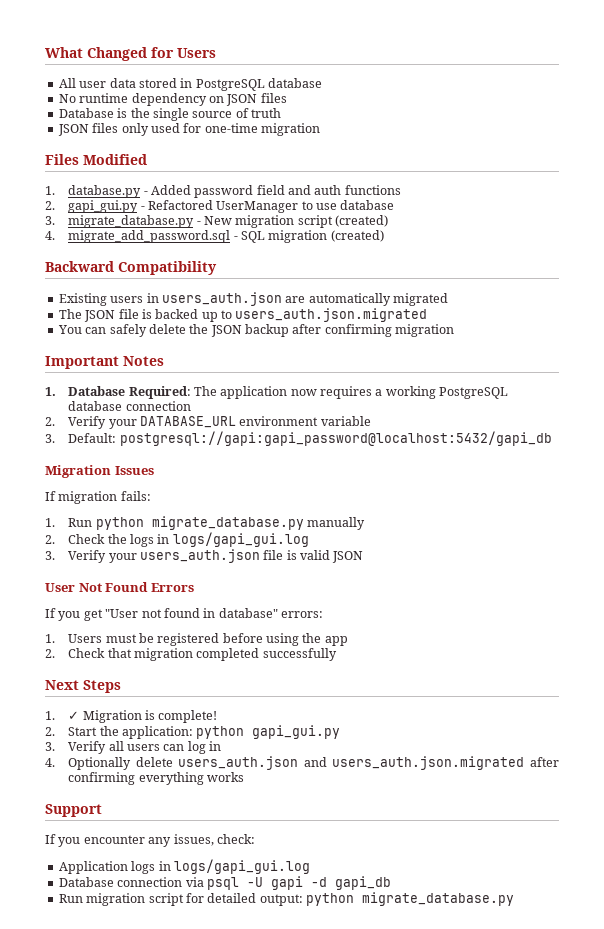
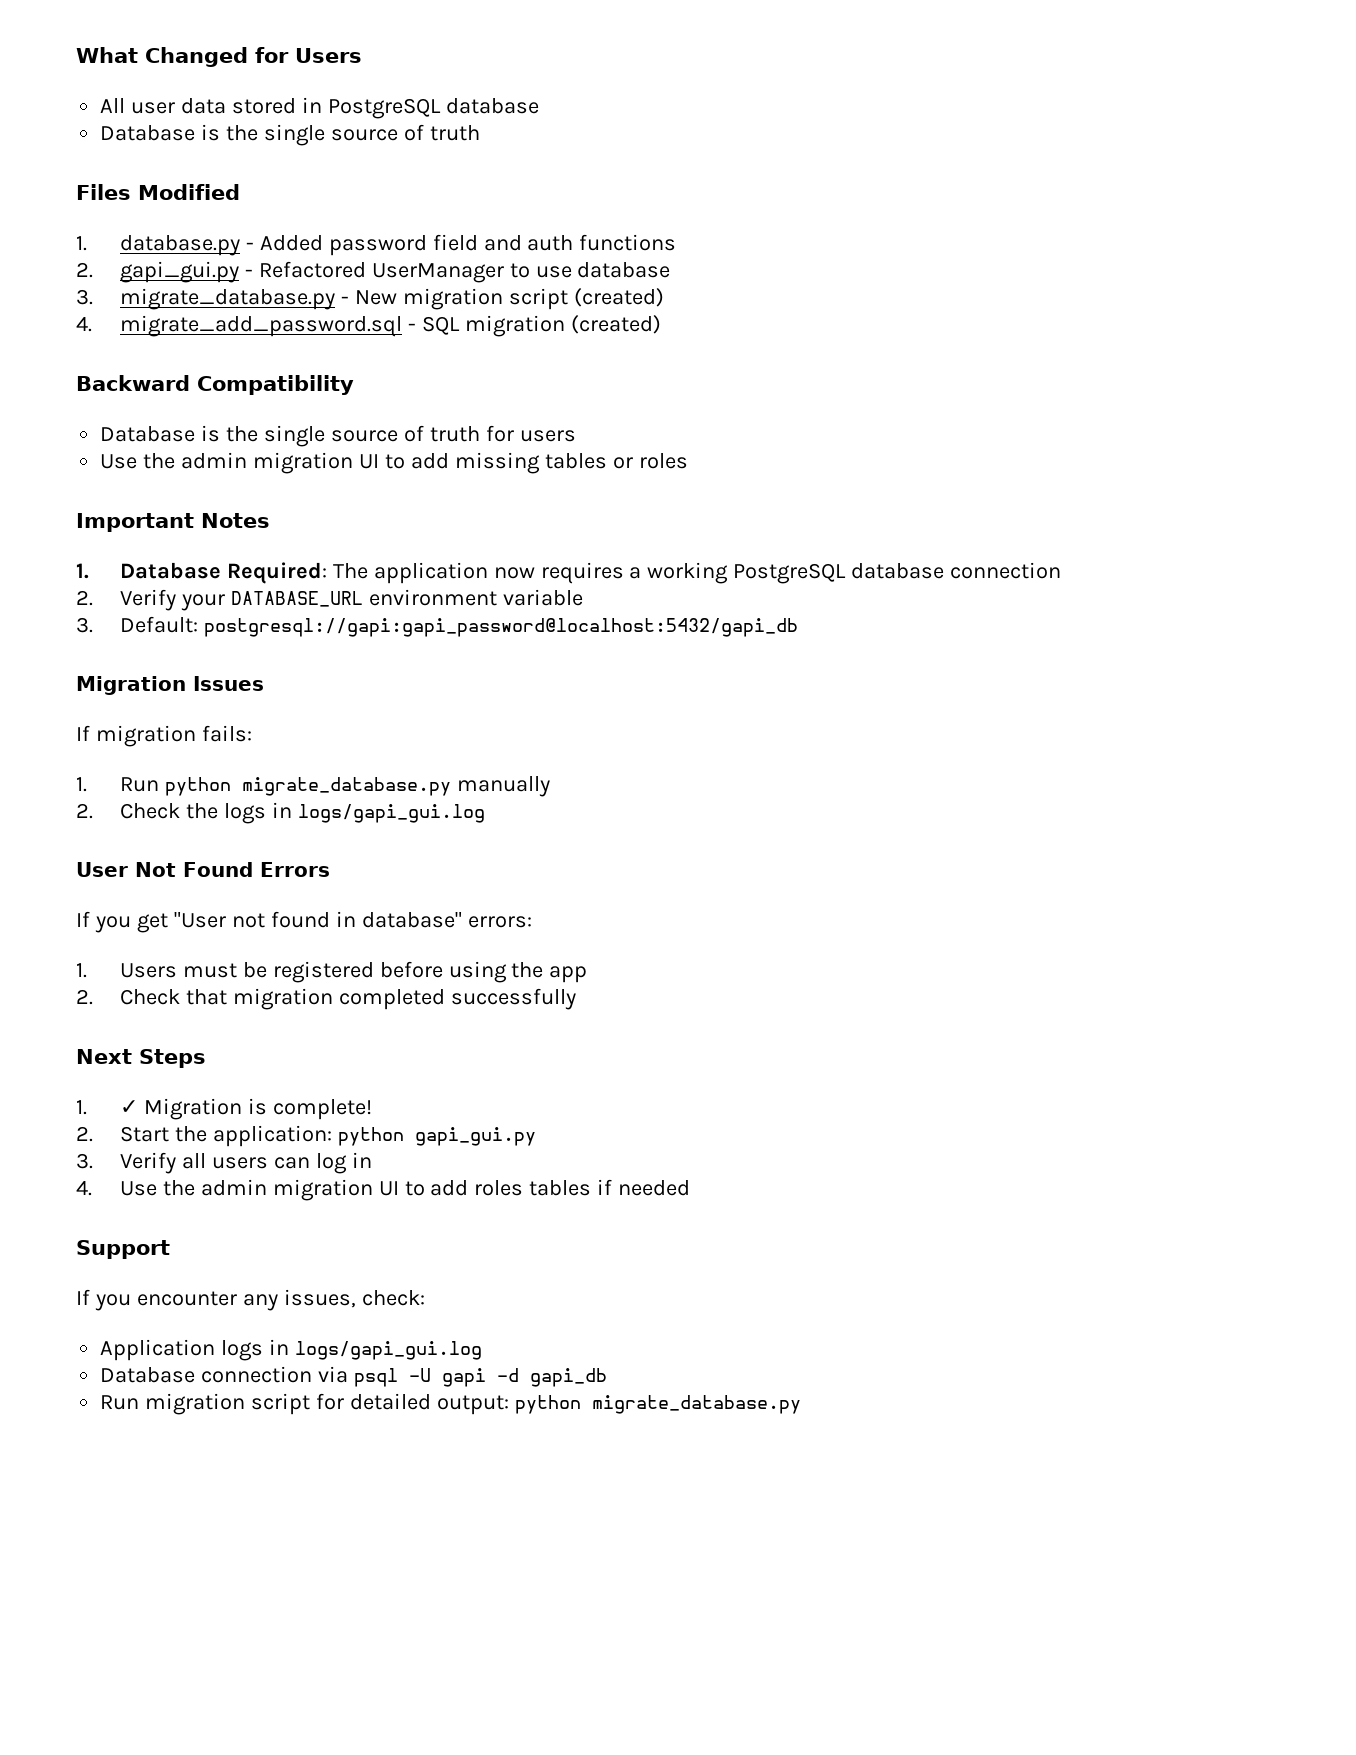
[58,93,287,106] [58,108,281,121] [57,123,320,136] // No runtime dependency on JSON files // Database is the single source of truth // JSON files only used for one-time migration -> [100,124,480,146] // Database is the single source of truth
[58,292,448,306] [58,308,428,322] [57,324,455,337] Existing users in users_auth.json are automatically migrated // The JSON file is backed up to users_auth.json.migrated // You can safely delete the JSON backup after confirming migration -> [100,425,576,447] [100,452,688,474] Database is the single source of truth for users // Use the admin migration UI to add missing tables or roles
[45,549,364,563] // 3. Verify your users_auth.json file is valid JSON -> (485, 813) none
[68,756,559,770] [68,772,244,785] Optionally delete users_auth.json and users_auth.json.migrated after confirming everything works -> [119,1179,691,1201] Use the admin migration UI to add roles tables if needed

